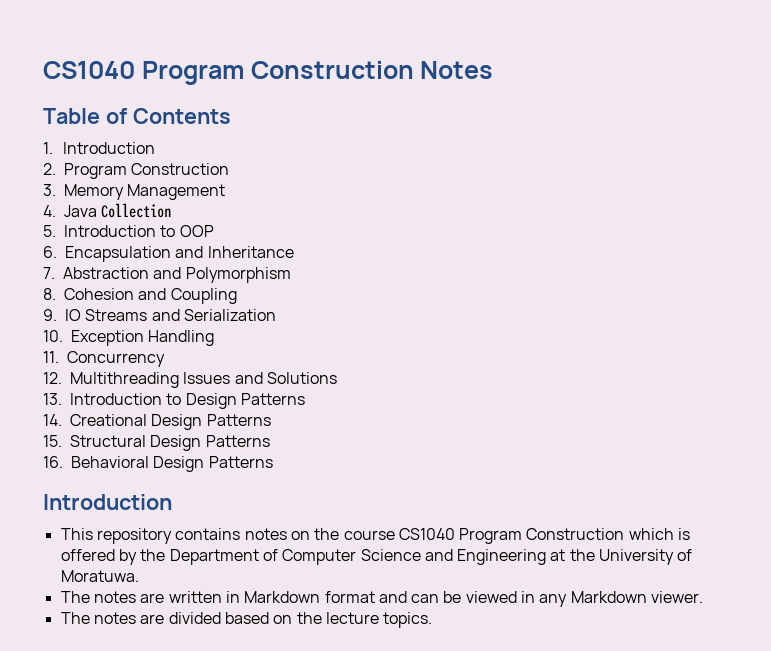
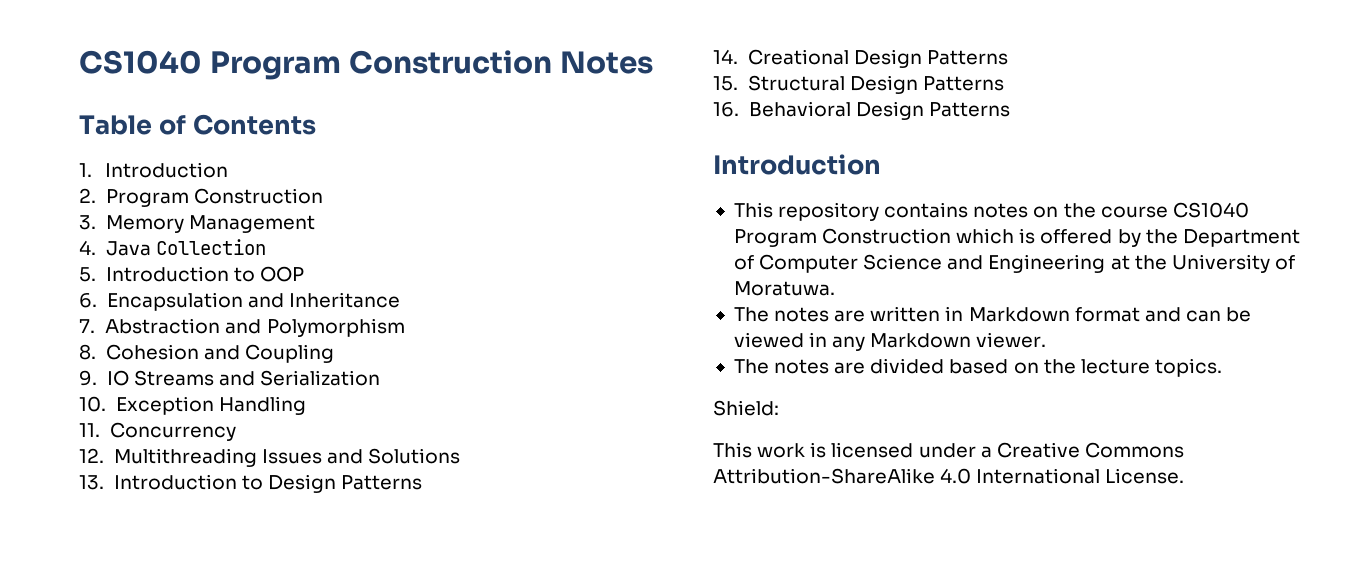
(433, 620) none -> [713,400,779,416] [713,442,1184,458] [713,468,1185,484] // Shield: // This work is licensed under a Creative Commons Attribution-ShareAlike 4.0 International License.

